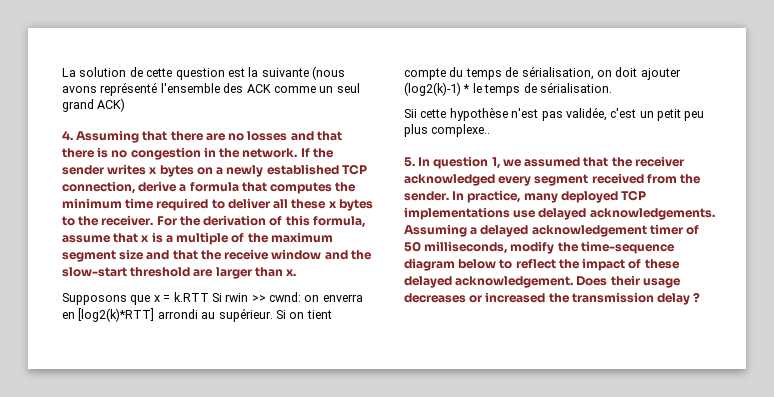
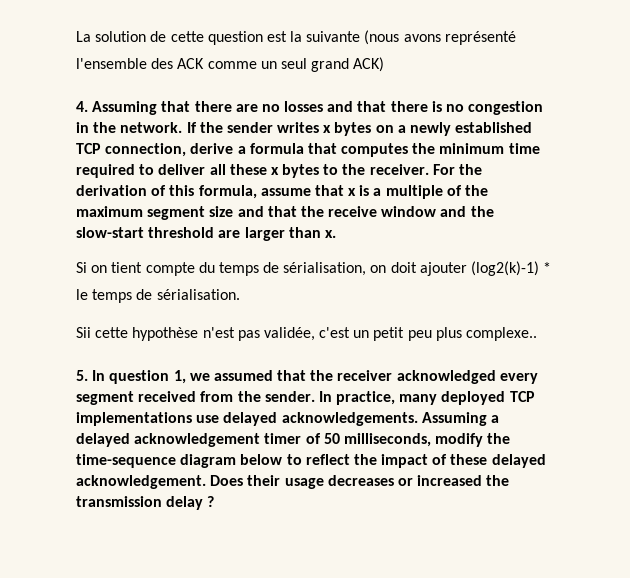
[62,292,363,305] [62,308,273,322] Supposons que x = k.RTT Si rwin >> cwnd: on enverra en [log2(k)*RTT] arrondi au supérieur. -> (336, 234) none

